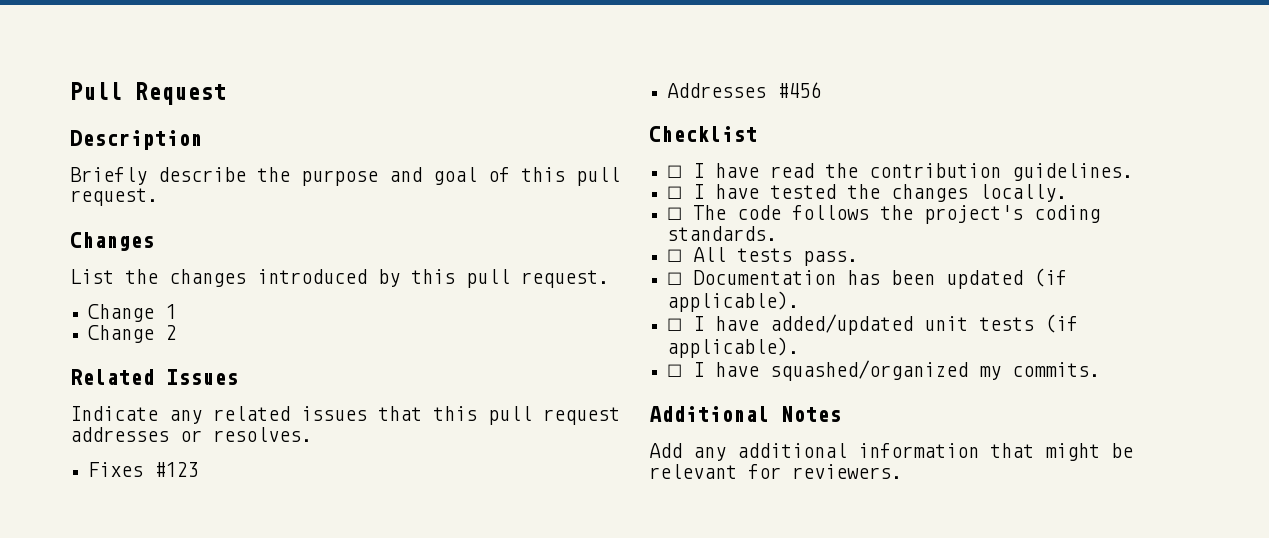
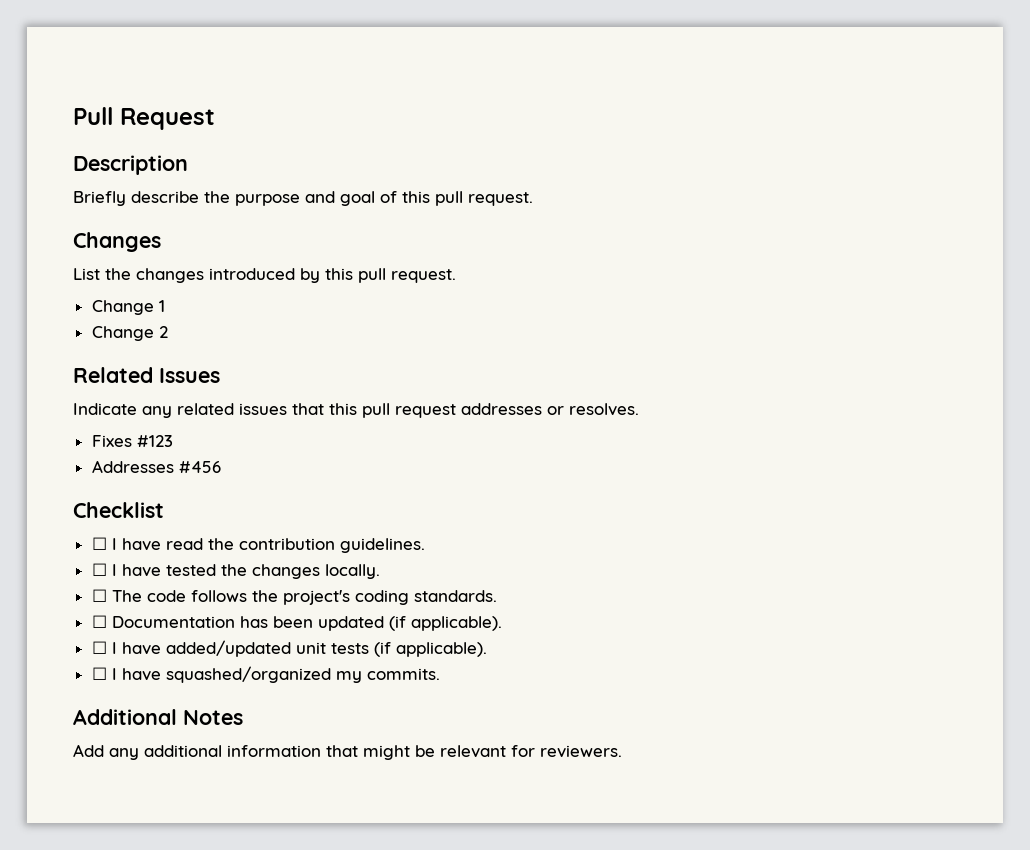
[667,247,859,266] // ☐ All tests pass. -> (497, 596) none

